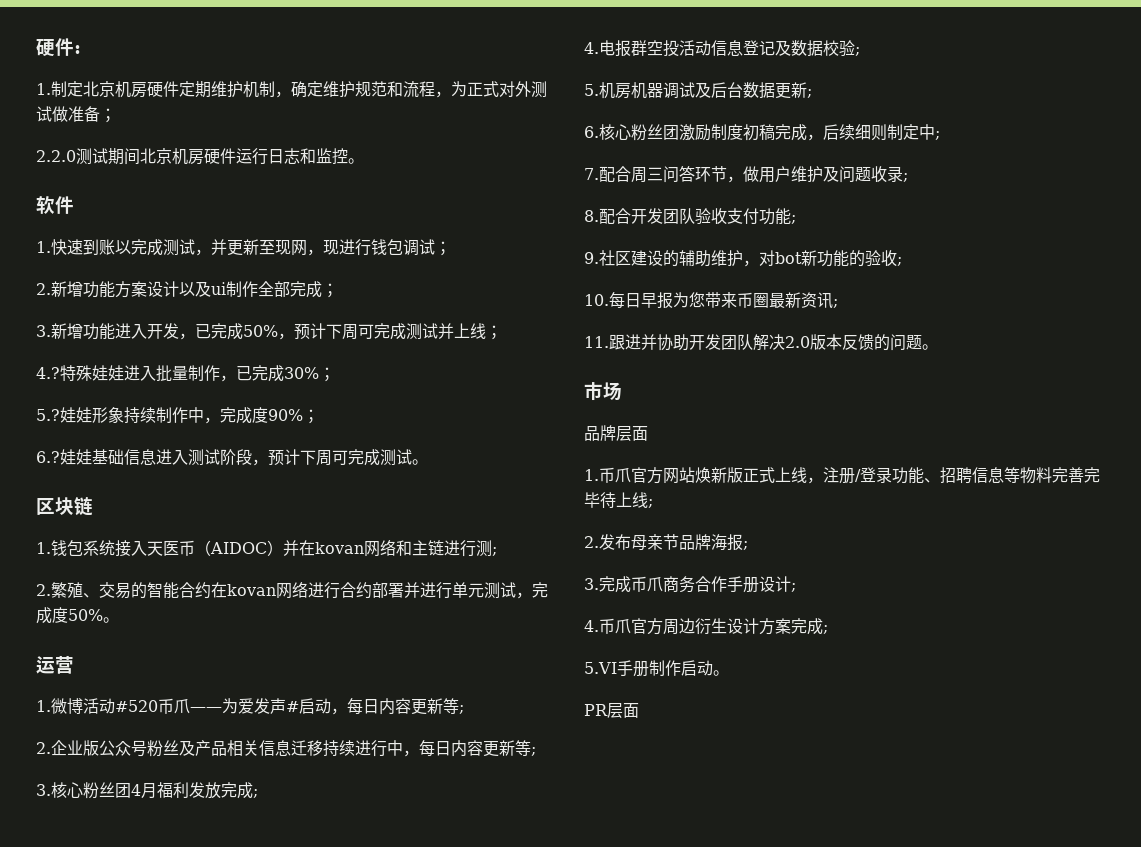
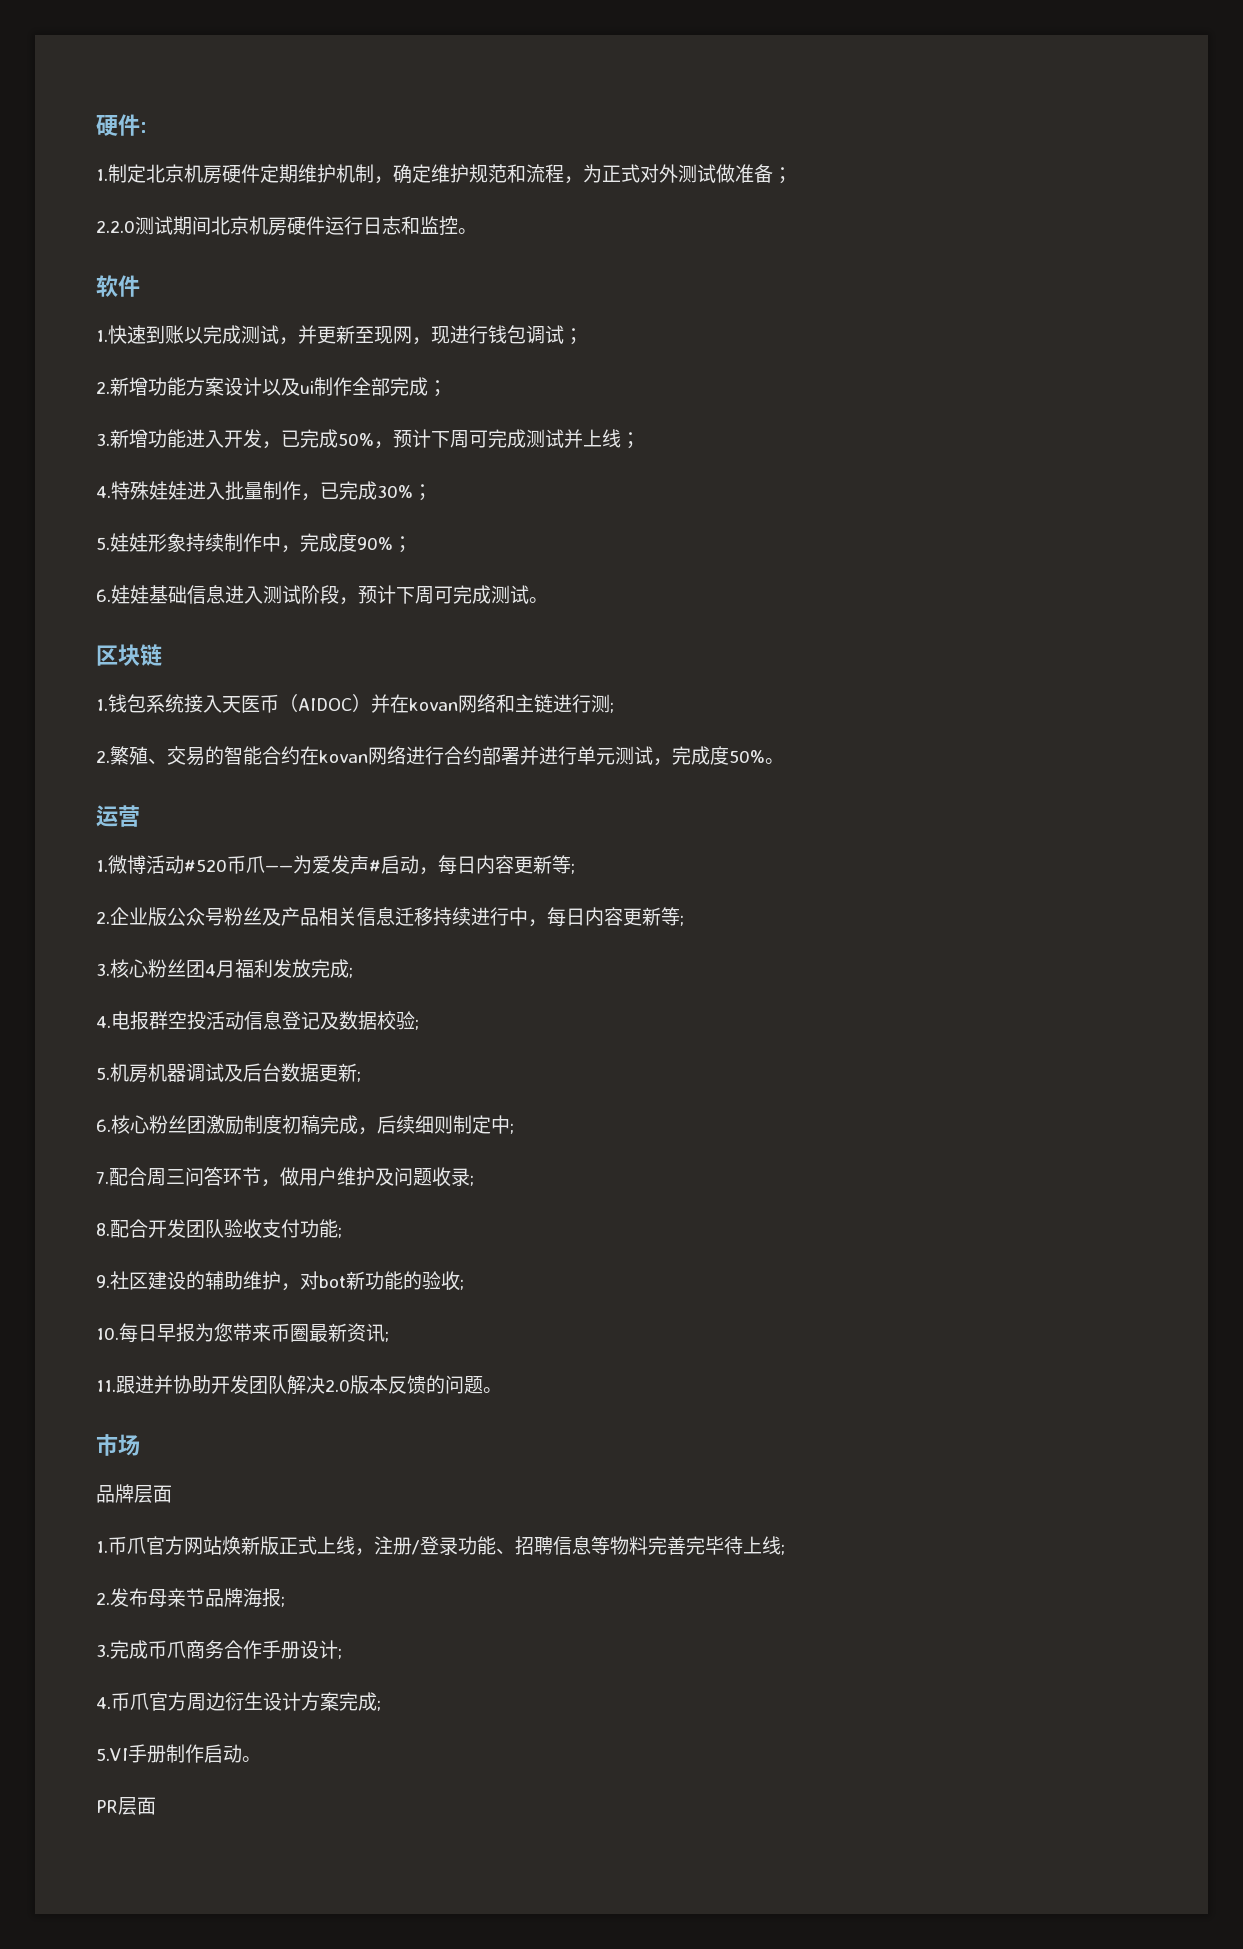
[36,367,60,379] 4.? -> [96,486,111,498] 4.
[36,409,60,421] 5.? -> [96,537,110,550] 5.
[36,451,60,463] 6.? -> [96,589,111,602] 6.

